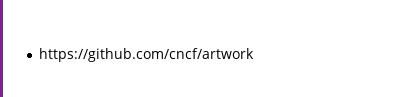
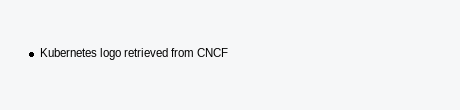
[39,48,255,62] https://github.com/cncf/artwork -> [39,48,229,60] Kubernetes logo retrieved from CNCF

